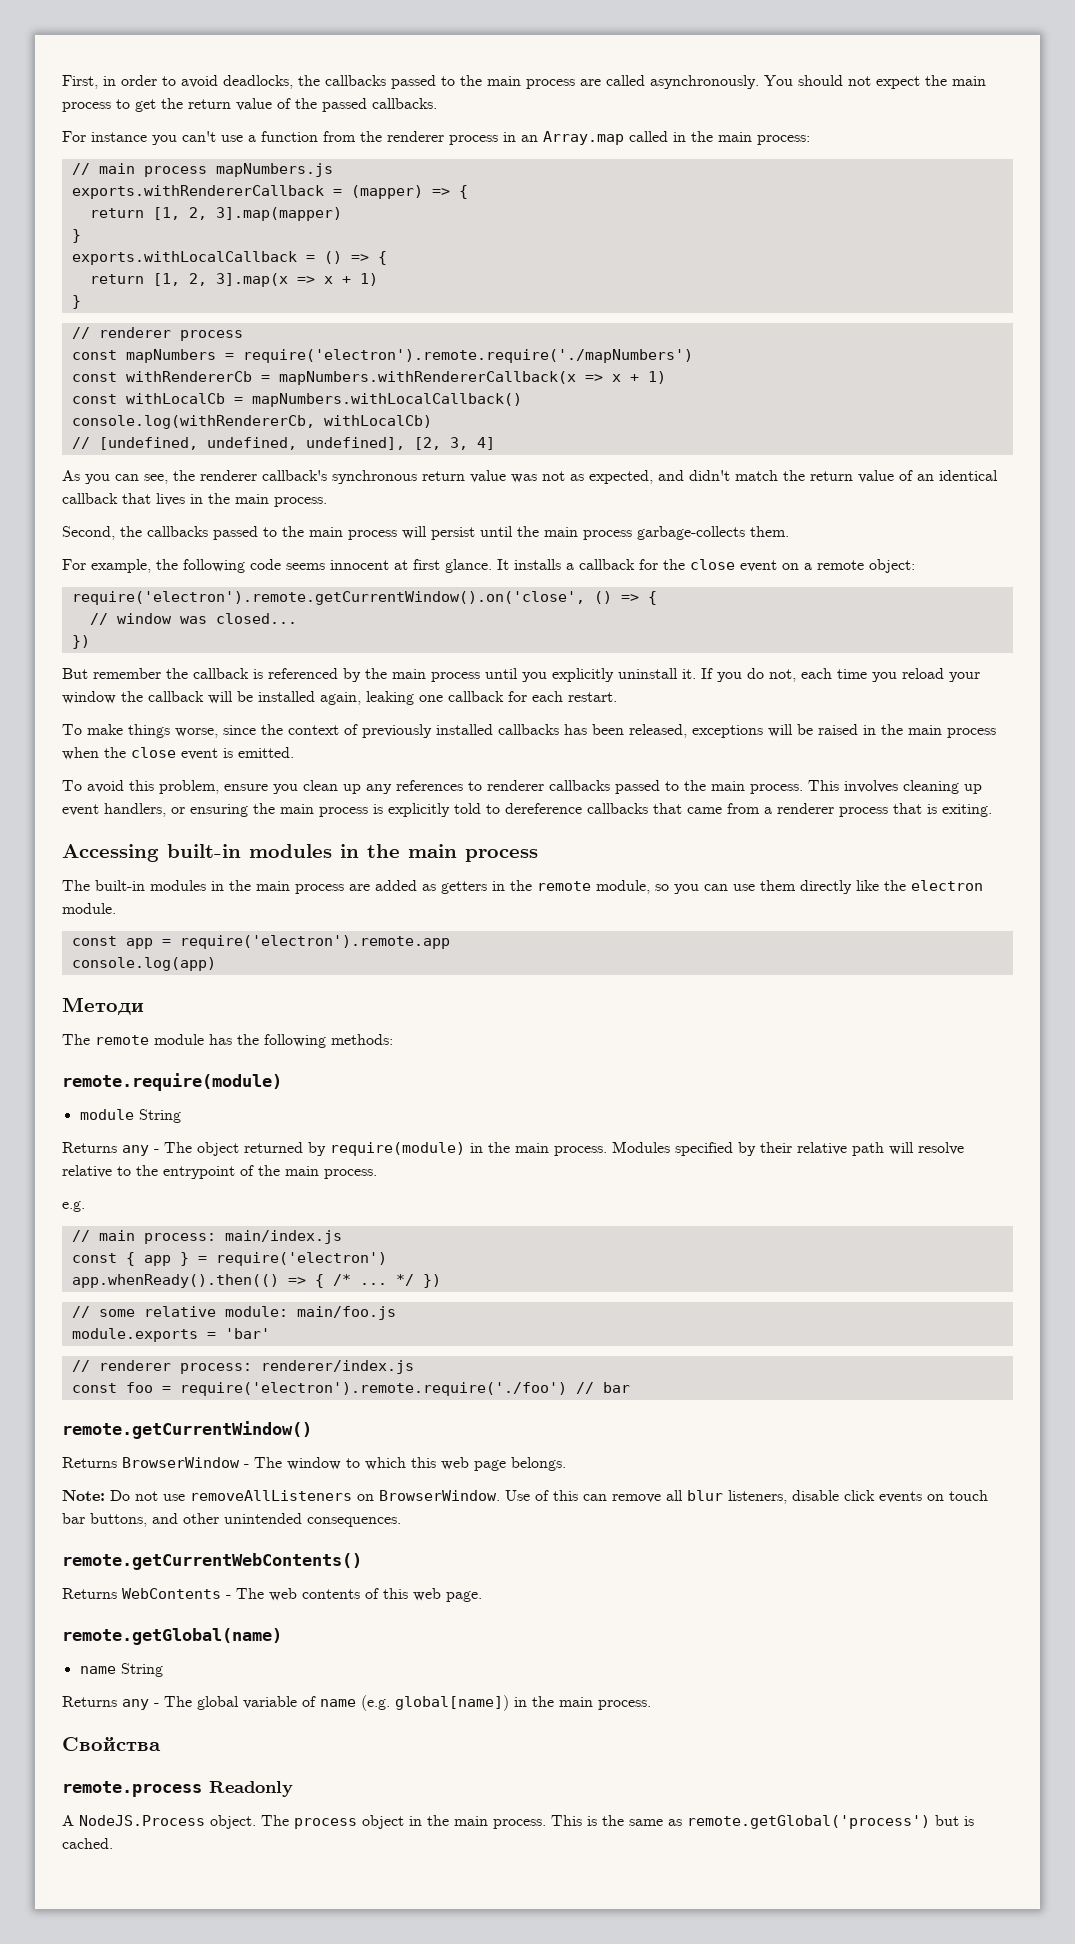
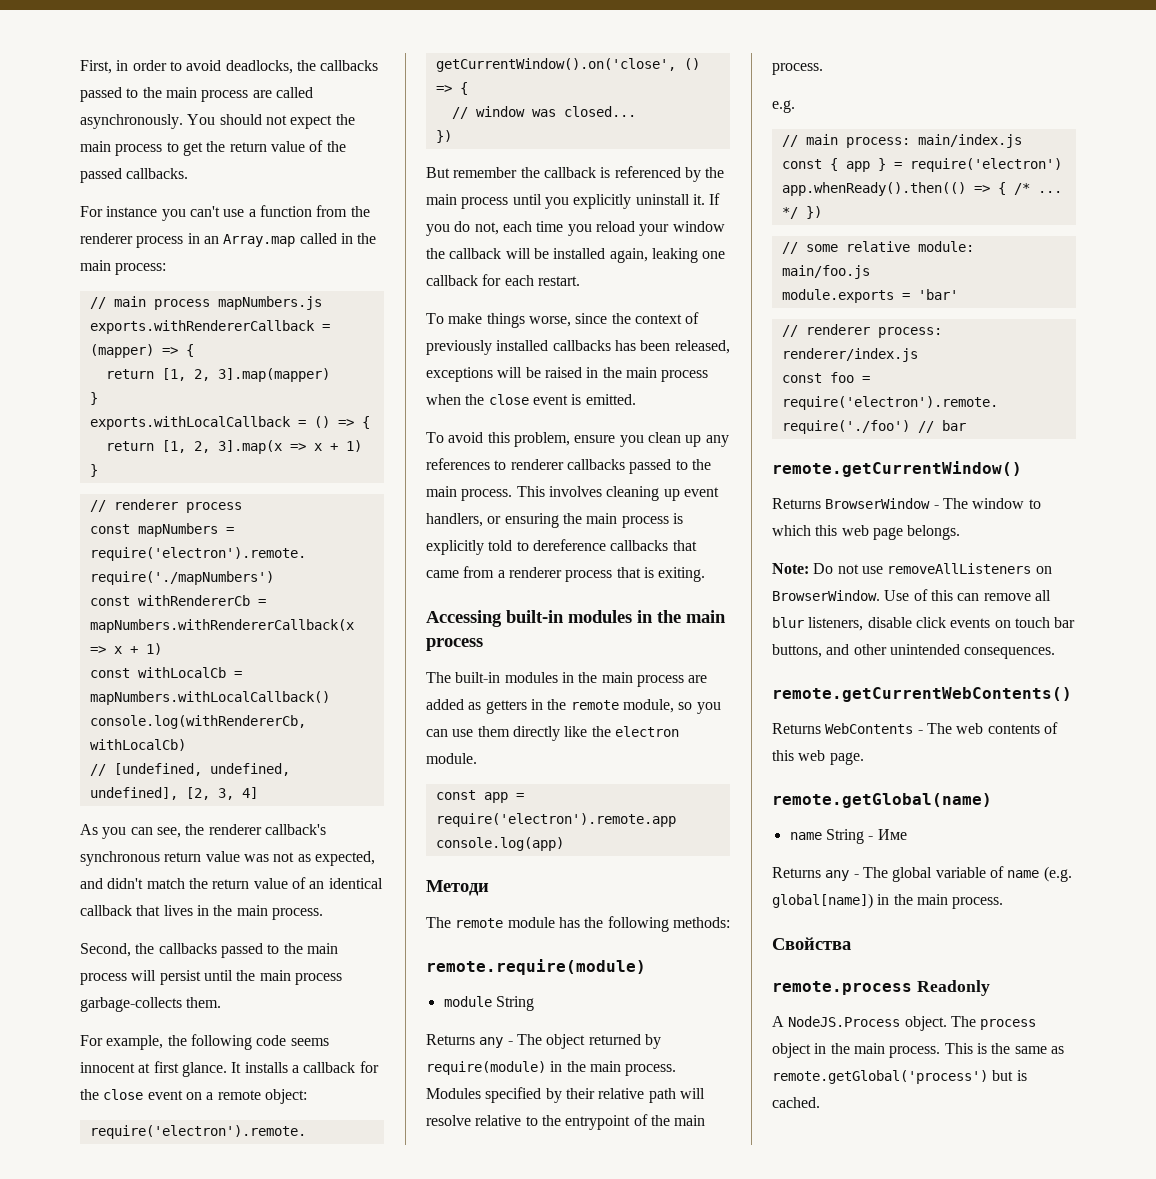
(163, 1670) none -> [868,829,907,840] - Име

